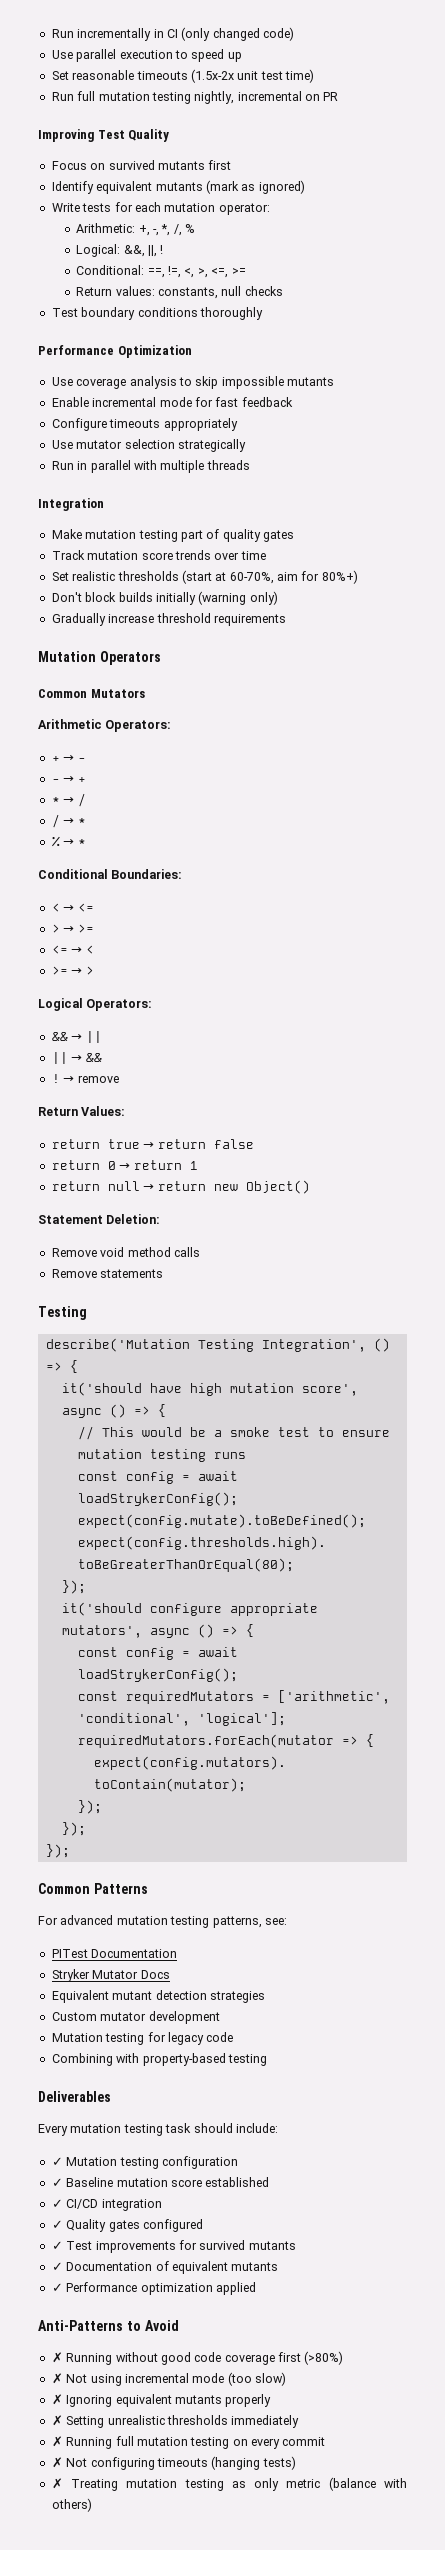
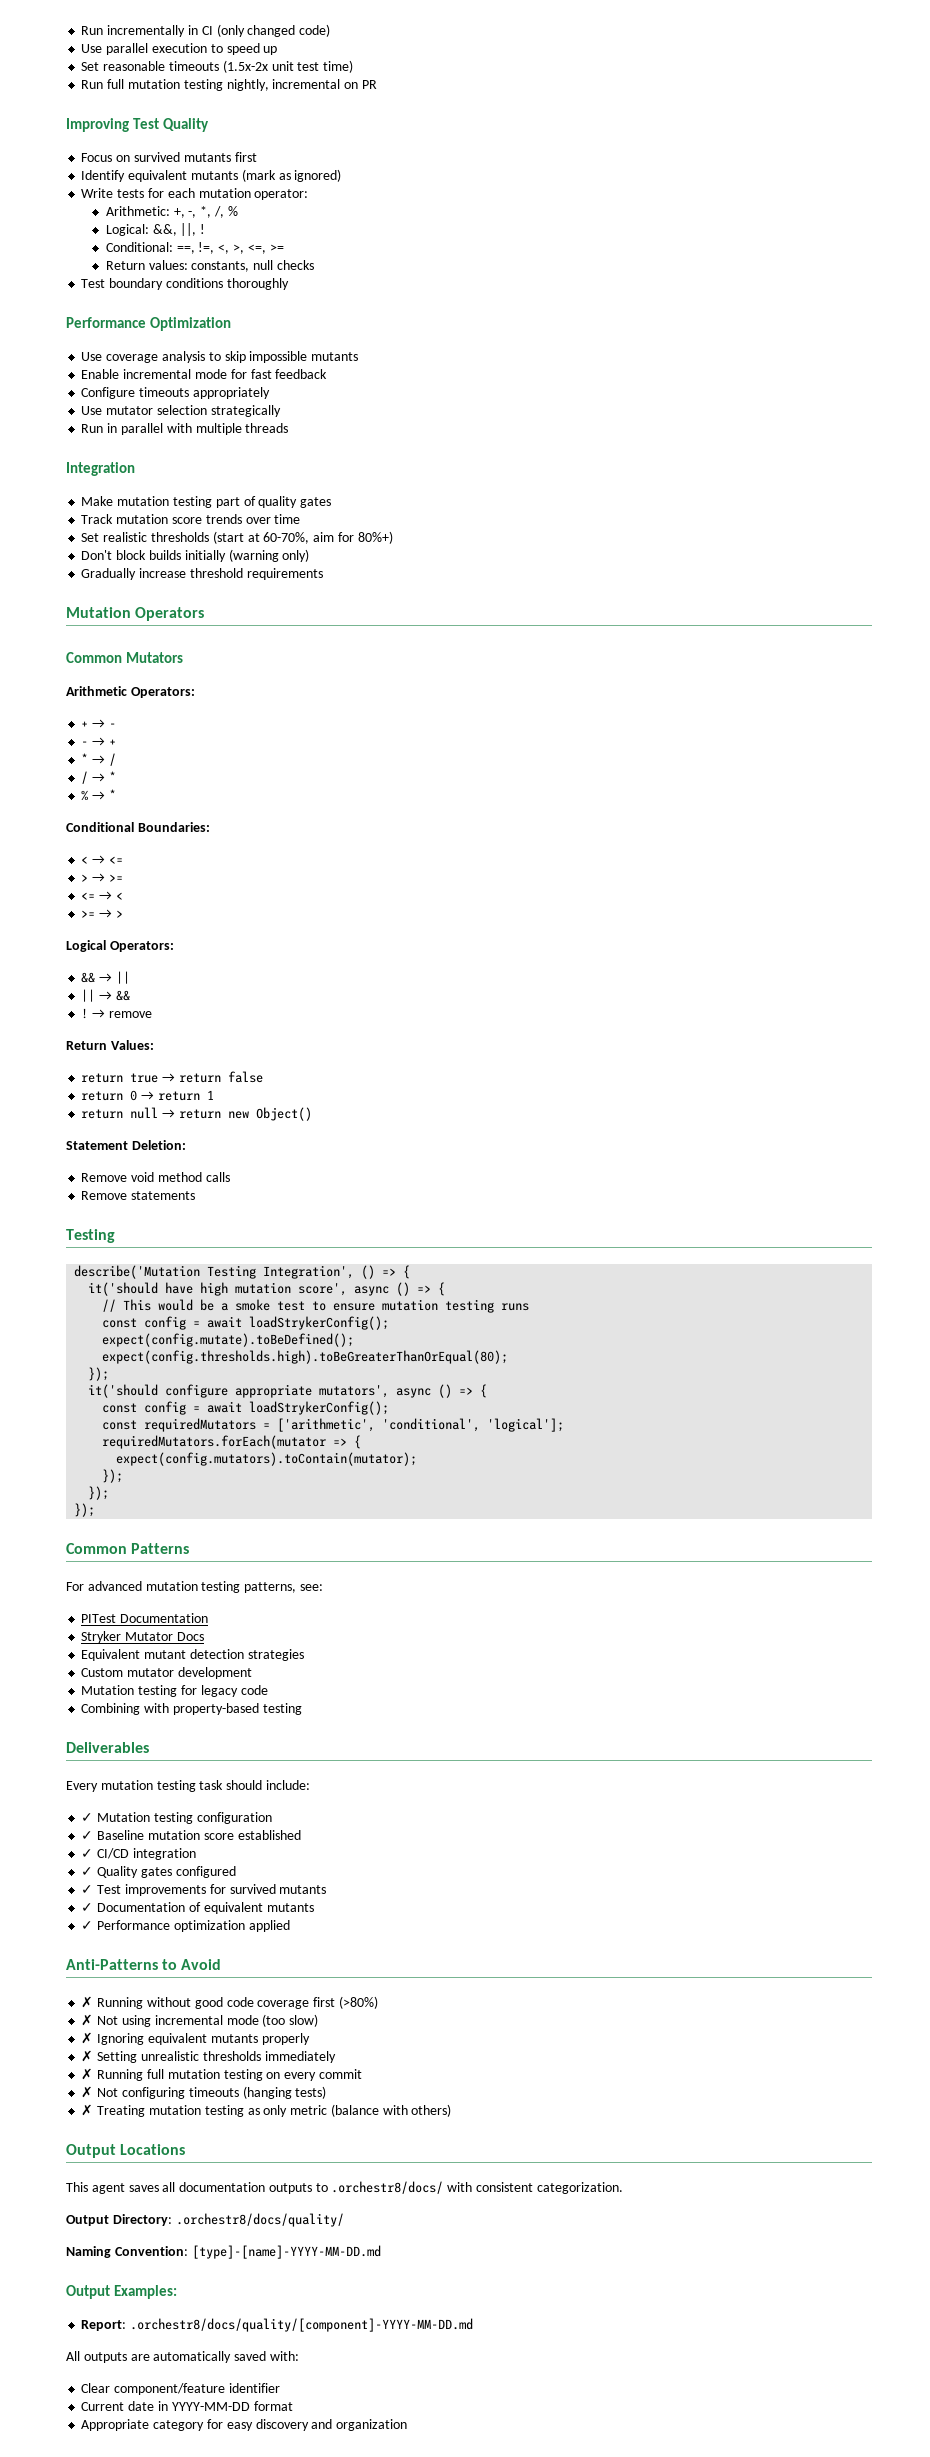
(92, 2505) none -> [66,2144,186,2158] [66,2181,623,2194] [66,2213,344,2227] [66,2245,381,2259] [66,2285,177,2299] [81,2318,474,2332] [66,2351,299,2363] [81,2383,280,2395] [81,2401,293,2411] [81,2419,408,2431] // Output Locations // This agent saves all documentation outputs to .orchestr8/docs/ with consistent categorization. // Output Directory: .orchestr8/docs/quality/ // Naming Convention: [type]-[name]-YYYY-MM-DD.md // Output Examples: // Report: .orchestr8/docs/quality/[component]-YYYY-MM-DD.md // All outputs are automatically saved with: // Clear component/feature identifier // Current date in YYYY-MM-DD format // Appropriate category for easy discovery and organization

